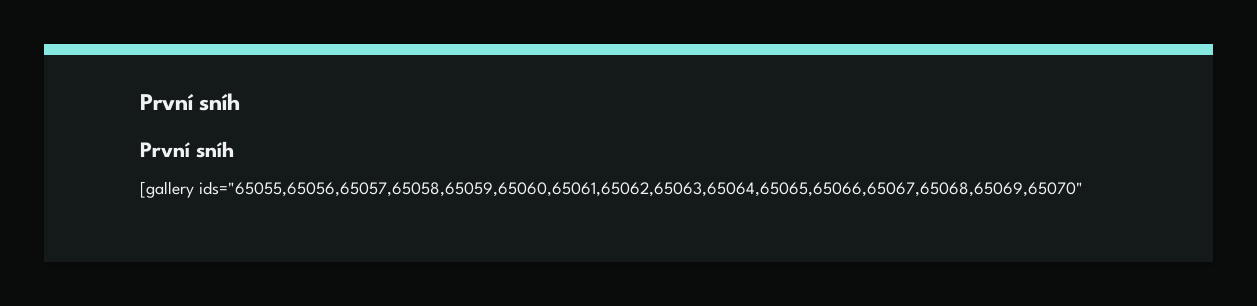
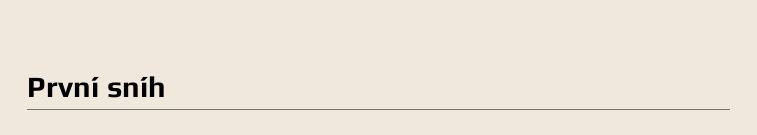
[140,93,241,111] [140,141,234,158] [140,181,1083,198] První sníh // První sníh // [gallery ids="65055,65056,65057,65058,65059,65060,65061,65062,65063,65064,65065,65066,65067,65068,65069,65070" -> [27,76,166,98] První sníh

